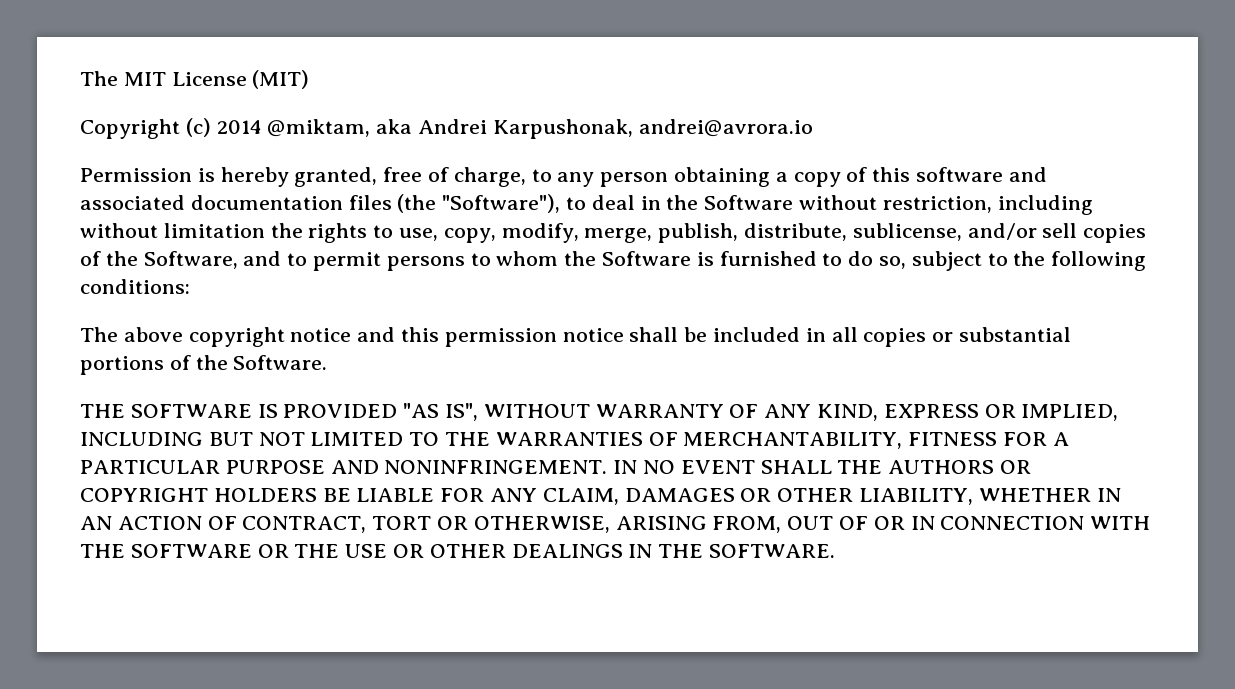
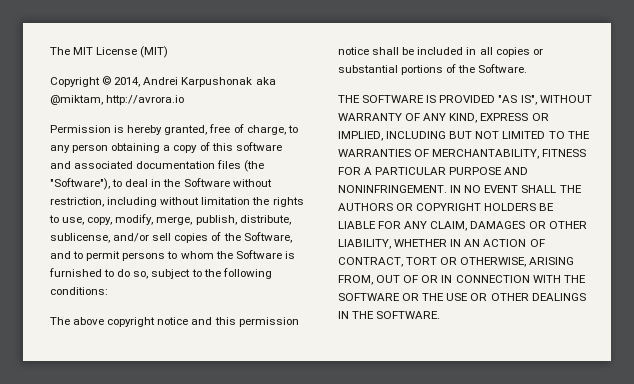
[185,118,813,139] (c) 2014 @miktam, aka Andrei Karpushonak, andrei@avrora.io -> [102,76,276,87] [50,95,185,105] © 2014, Andrei Karpushonak aka @miktam, http://avrora.io

